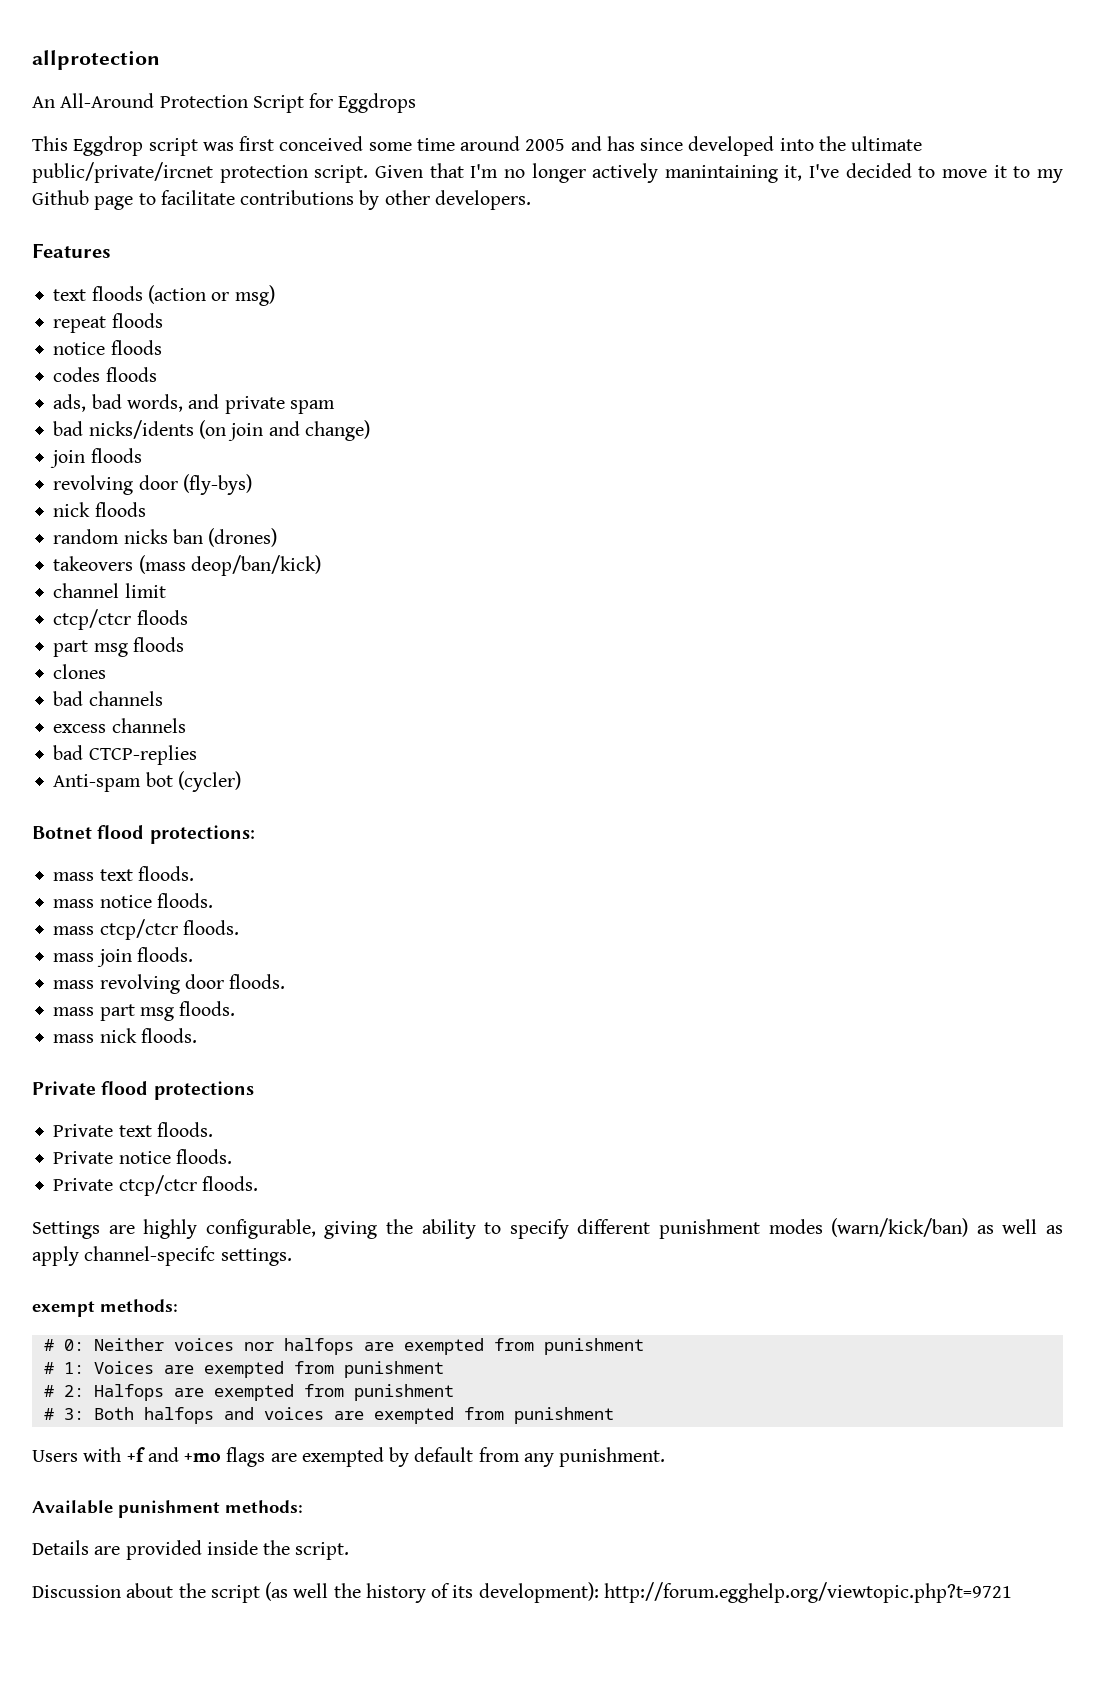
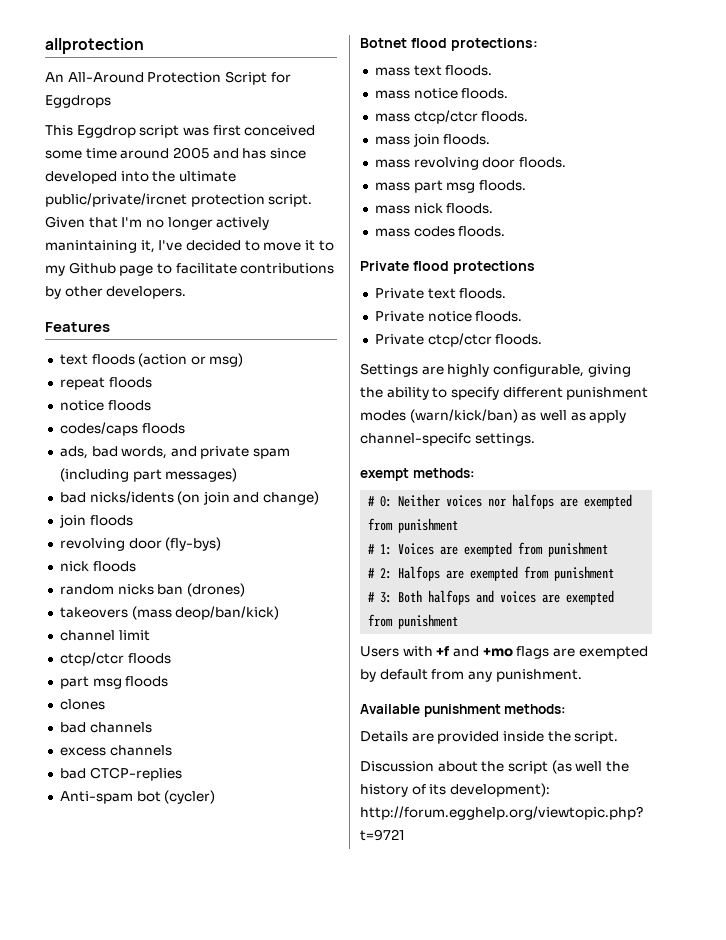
[53,367,101,382] codes -> [59,422,138,436] codes/caps
(335, 407) none -> [59,468,238,482] (including part messages)
(197, 1035) none -> [374,226,506,237] // mass codes floods.

